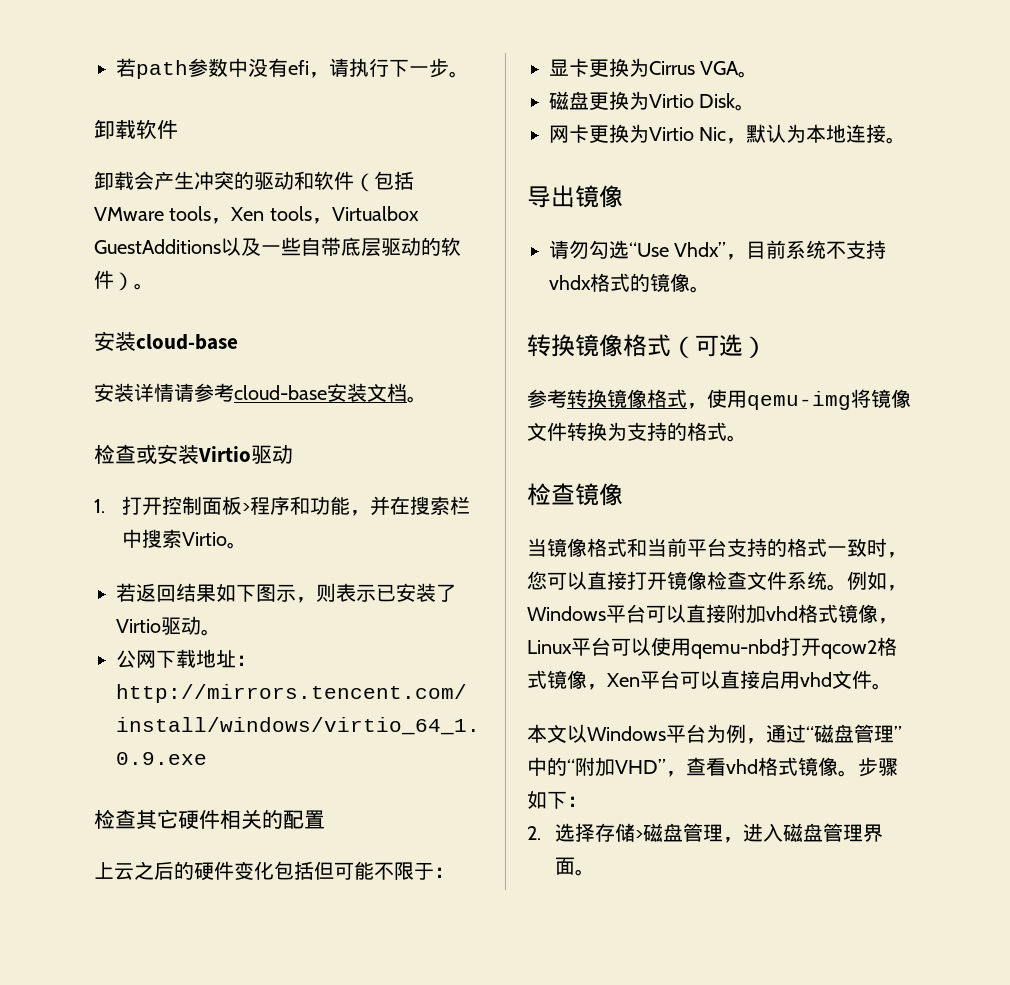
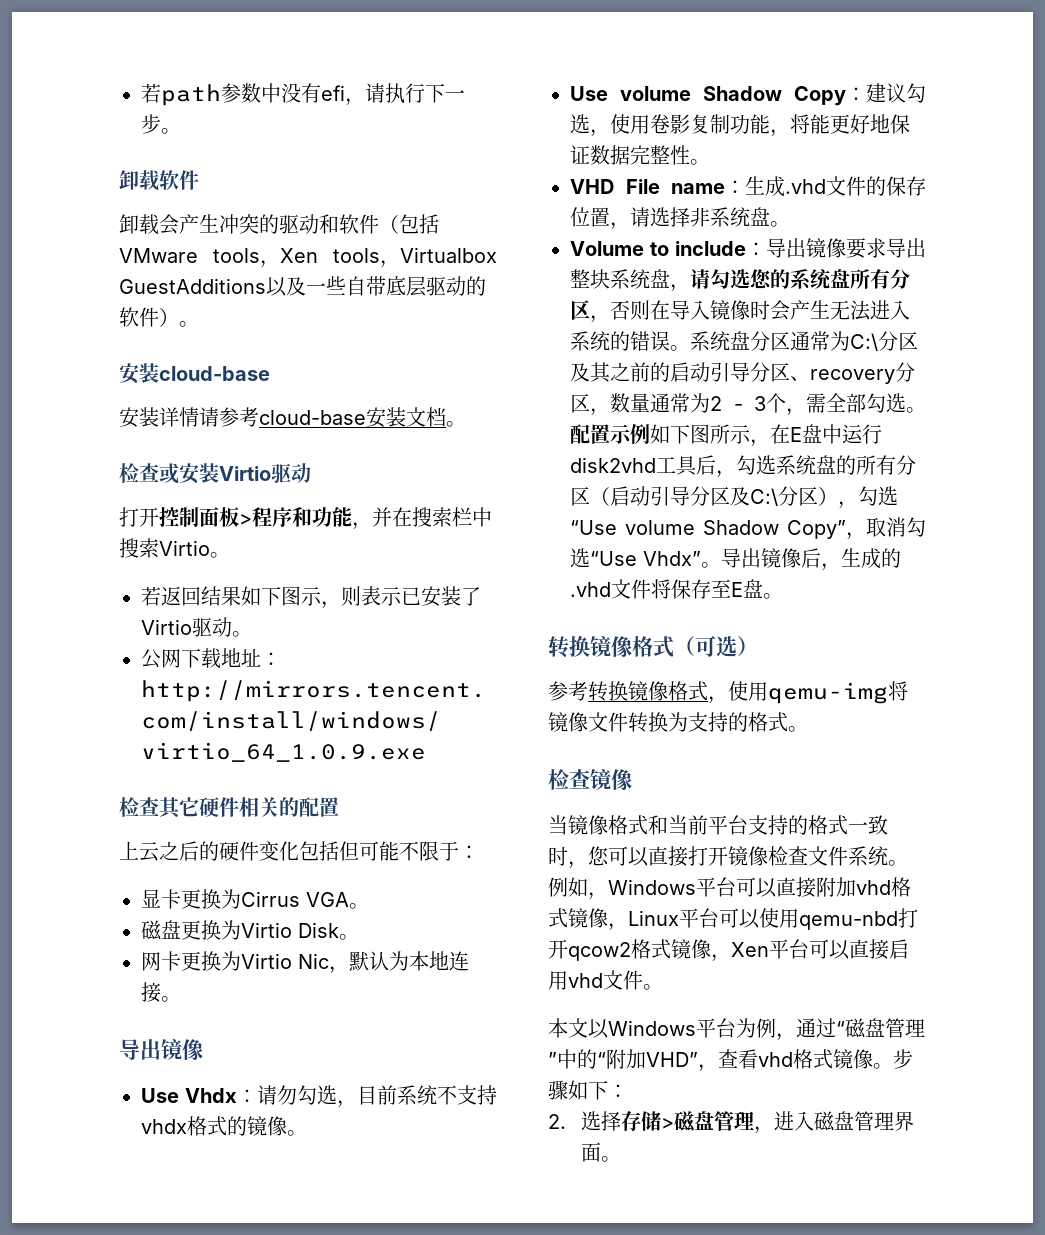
[94,499,105,513] 1. -> (311, 473) none
[549,240,727,259] 请勿勾选“Use Vhdx” -> [141,1085,337,1105] Use Vhdx：请勿勾选
(710, 289) none -> [570,83,926,106] [570,114,910,137] [570,145,710,165] [570,176,926,197] [570,207,790,230] [570,238,926,259] [570,268,910,292] [570,300,910,323] [570,331,918,351] [570,362,915,384] [570,393,926,416] [570,423,882,447] [570,455,916,478] [570,486,898,509] [570,517,926,540] [570,548,901,571] [570,579,783,599] // Use volume Shadow Copy：建议勾选，使用卷影复制功能，将能更好地保证数据完整性。 // VHD File name：生成.vhd文件的保存位置，请选择非系统盘。 // Volume to include：导出镜像要求导出整块系统盘，请勾选您的系统盘所有分区，否则在导入镜像时会产生无法进入系统的错误。系统盘分区通常为C:\分区及其之前的启动引导分区、recovery分区，数量通常为2 - 3个，需全部勾选。配置示例如下图所示，在E盘中运行disk2vhd工具后，勾选系统盘的所有分区（启动引导分区及C:\分区），勾选“Use volume Shadow Copy”，取消勾选“Use Vhdx”。导出镜像后，生成的.vhd文件将保存至E盘。

